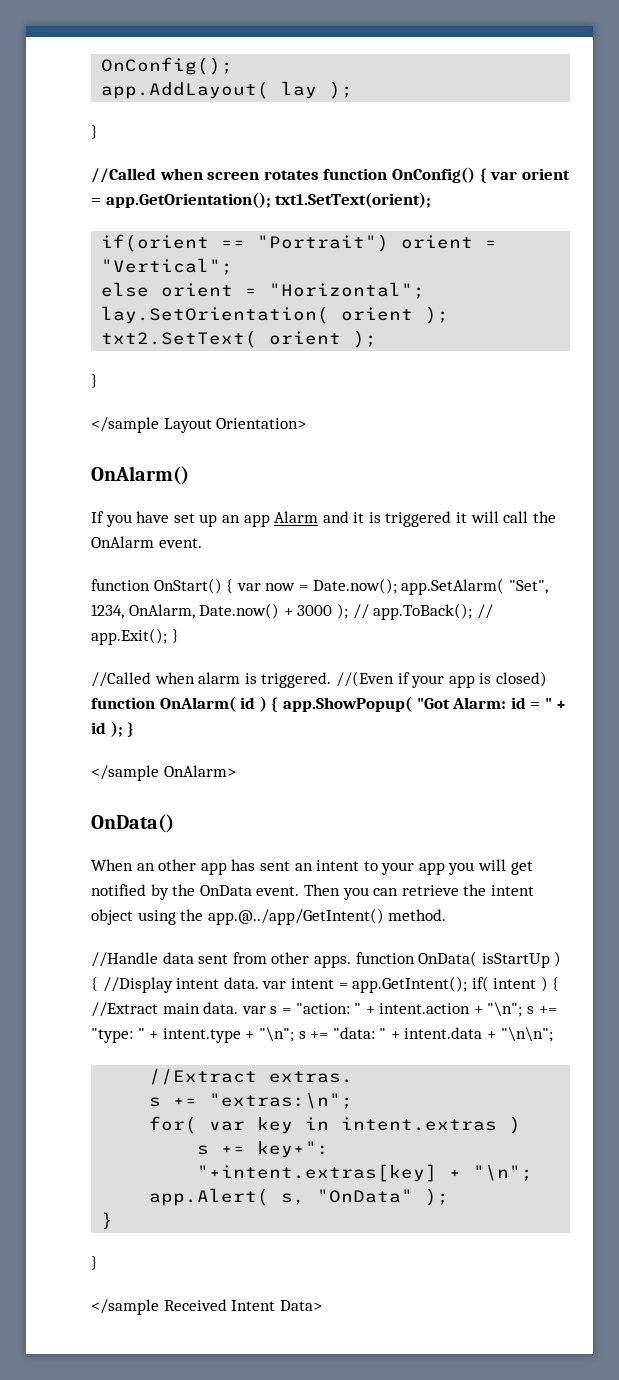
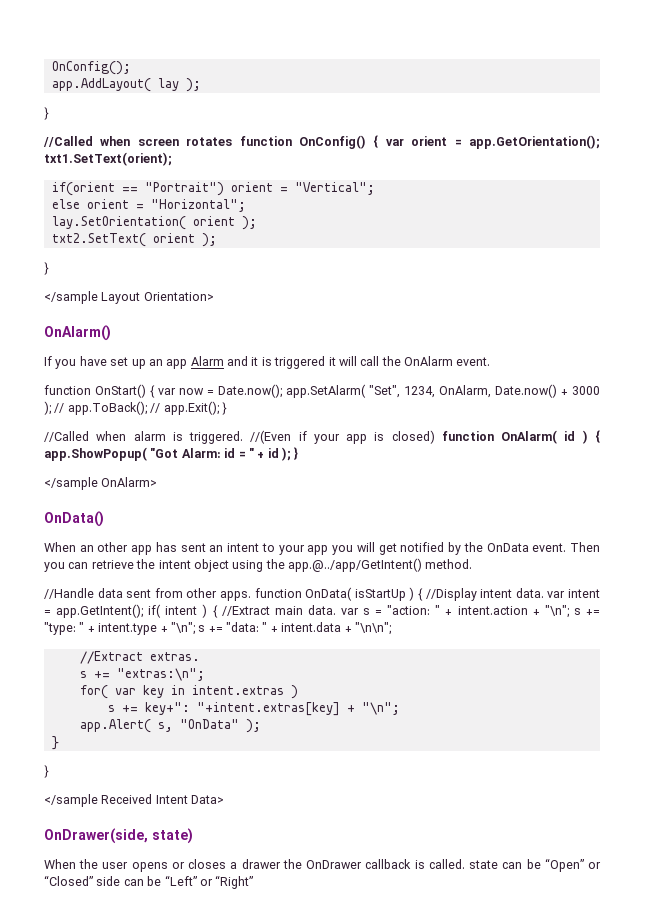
(322, 1305) none -> [44,828,193,844] [44,858,602,872] [44,875,254,889] // OnDrawer(side, state) // When the user opens or closes a drawer the OnDrawer callback is called. state can be “Open” or “Closed” side can be “Left” or “Right”

